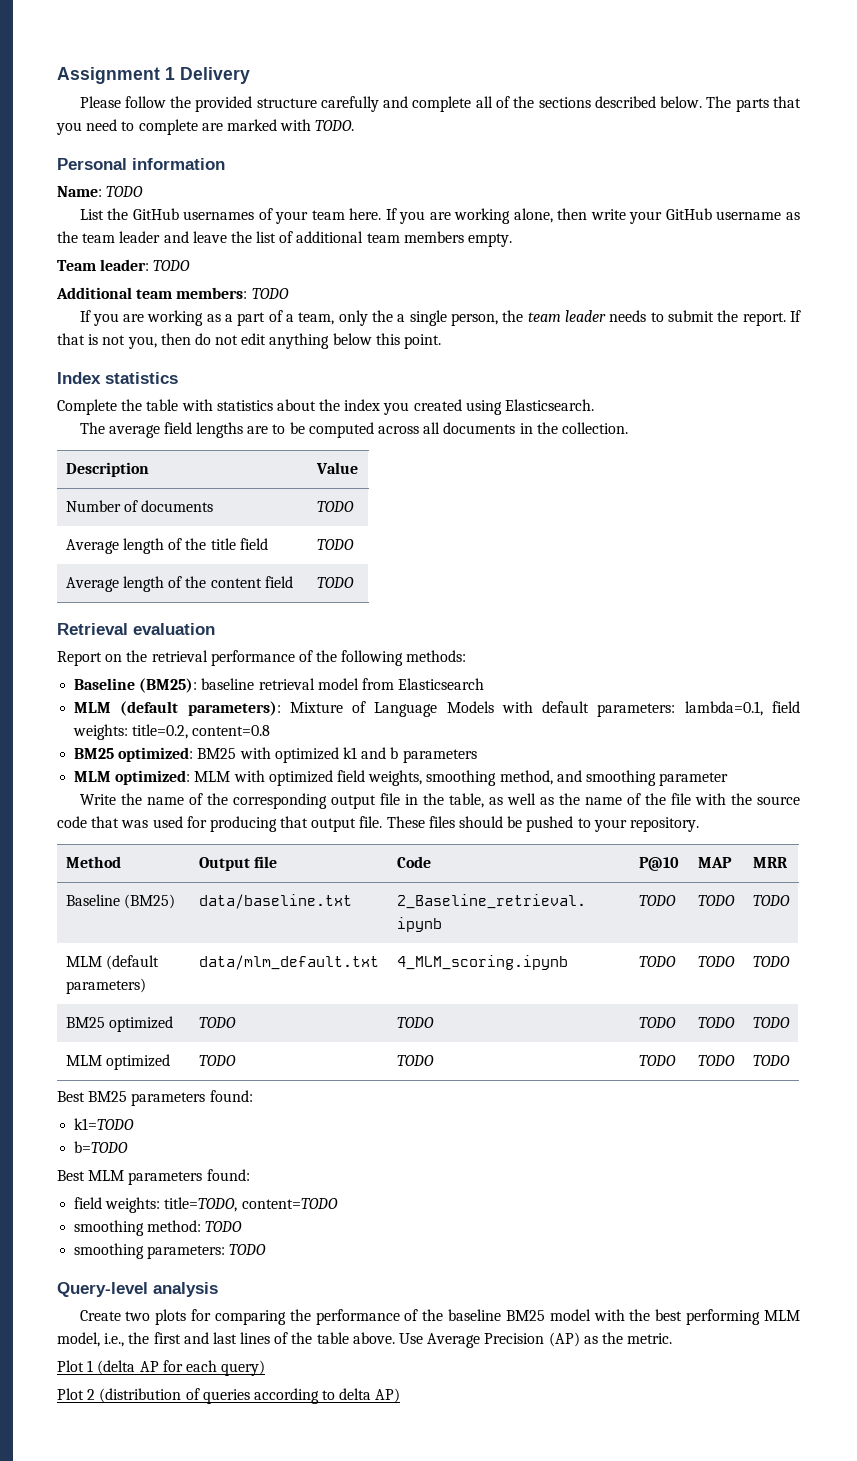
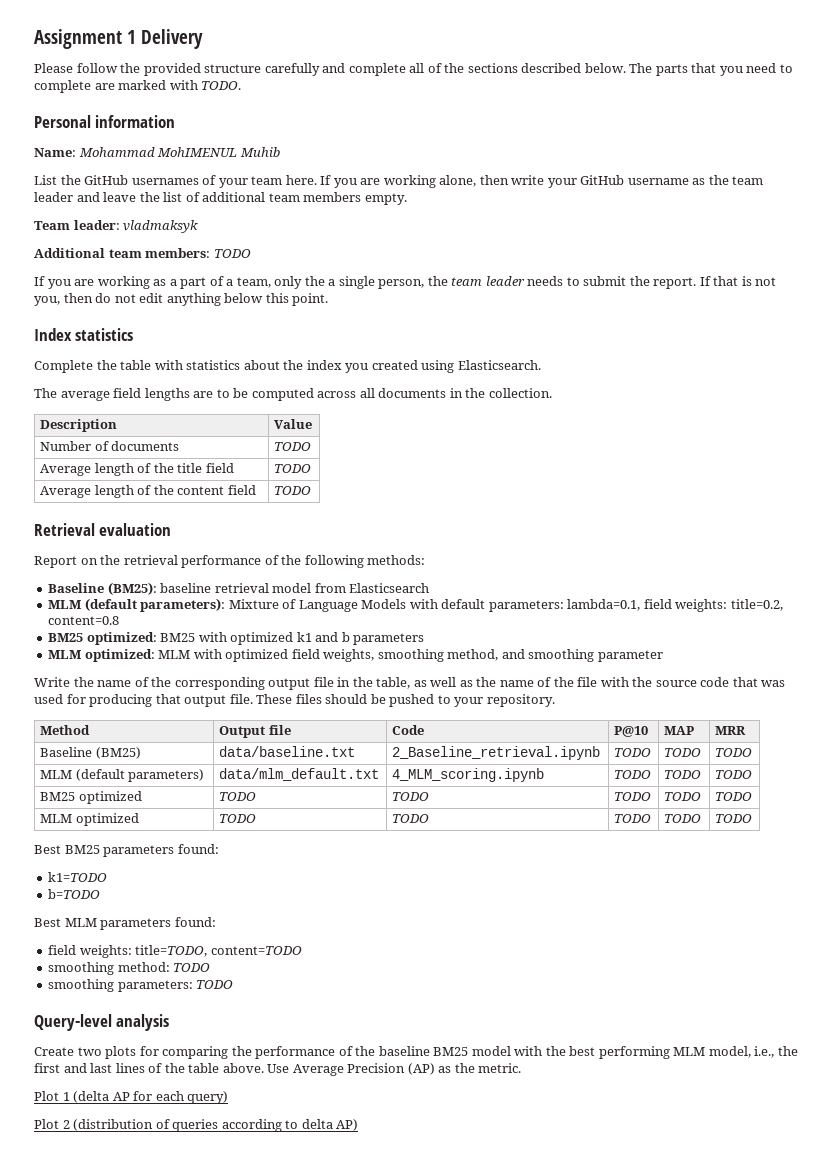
[106,186,144,197] TODO -> [78,147,280,157] Mohammad MohIMENUL Muhib
[153,260,191,271] TODO -> [123,220,199,233] vladmaksyk

